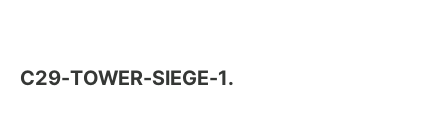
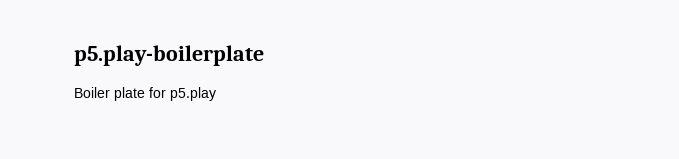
[20,70,234,86] C29-TOWER-SIEGE-1. -> [74,45,264,66] [74,87,216,101] p5.play-boilerplate // Boiler plate for p5.play

